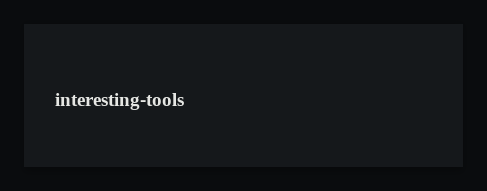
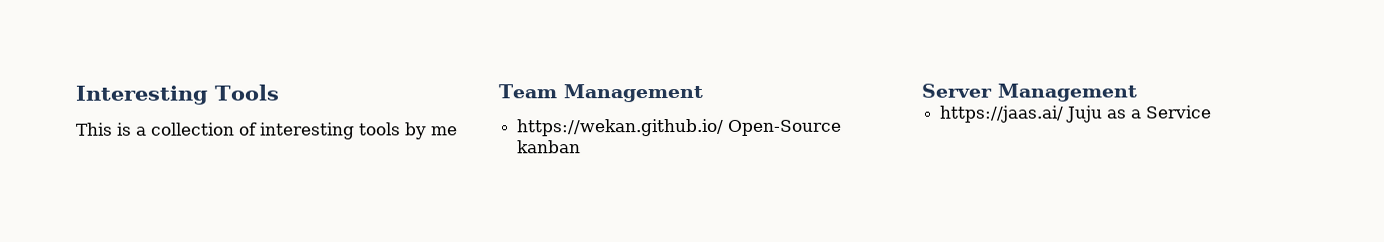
[55,93,184,110] interesting-tools -> [75,84,279,105] [76,122,458,140] [498,83,703,103] [516,118,843,137] [517,140,582,154] [921,83,1137,102] [939,105,1212,123] Interesting Tools // This is a collection of interesting tools by me // Team Management // https://wekan.github.io/ Open-Source kanban // Server Management // https://jaas.ai/ Juju as a Service

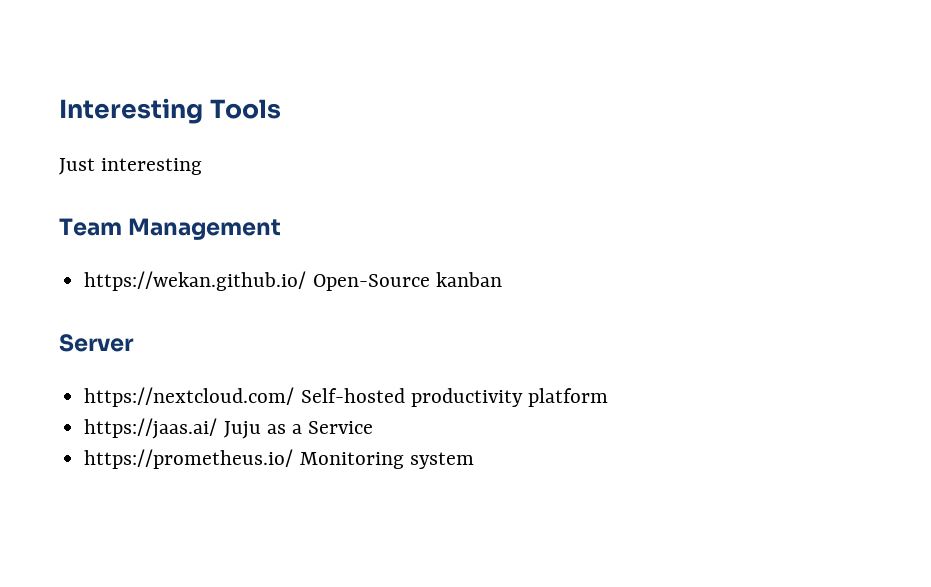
[76,122,458,140] This is a collection of interesting tools by me -> [59,158,203,175] Just interesting
[997,83,1137,102] Management -> [84,387,608,407] // https://nextcloud.com/ Self-hosted productivity platform
(1212, 112) none -> [84,449,474,469] // https://prometheus.io/ Monitoring system

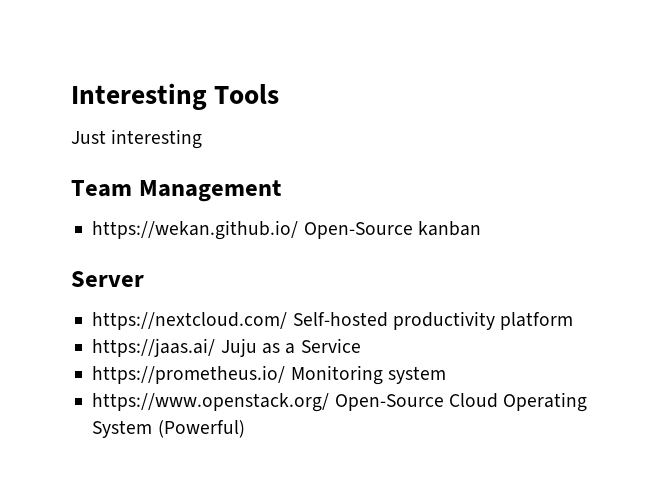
(474, 460) none -> [92,392,588,412] [92,420,245,438] // https://www.openstack.org/ Open-Source Cloud Operating System (Powerful)

